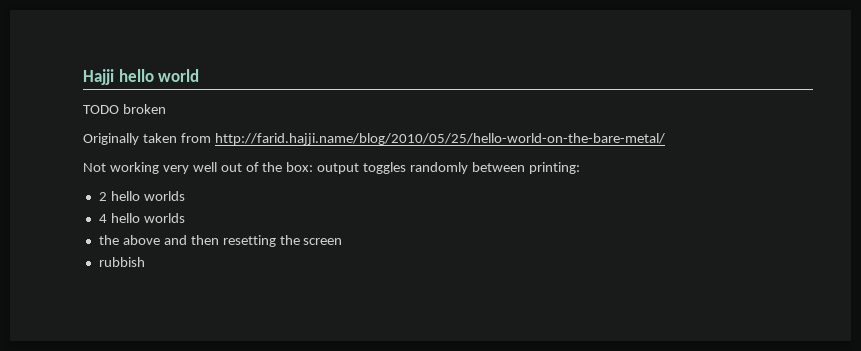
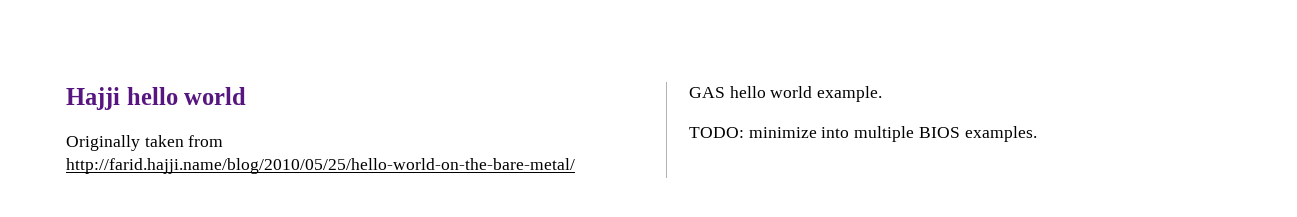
[83,104,166,114] // TODO broken -> (247, 96) none
[83,162,580,174] [98,191,185,201] [98,213,185,223] [98,235,343,247] [98,257,145,267] Not working very well out of the box: output toggles randomly between printing: // 2 hello worlds // 4 hello worlds // the above and then resetting the screen // rubbish -> [689,86,883,102] [689,126,1037,142] GAS hello world example. // TODO: minimize into multiple BIOS examples.

